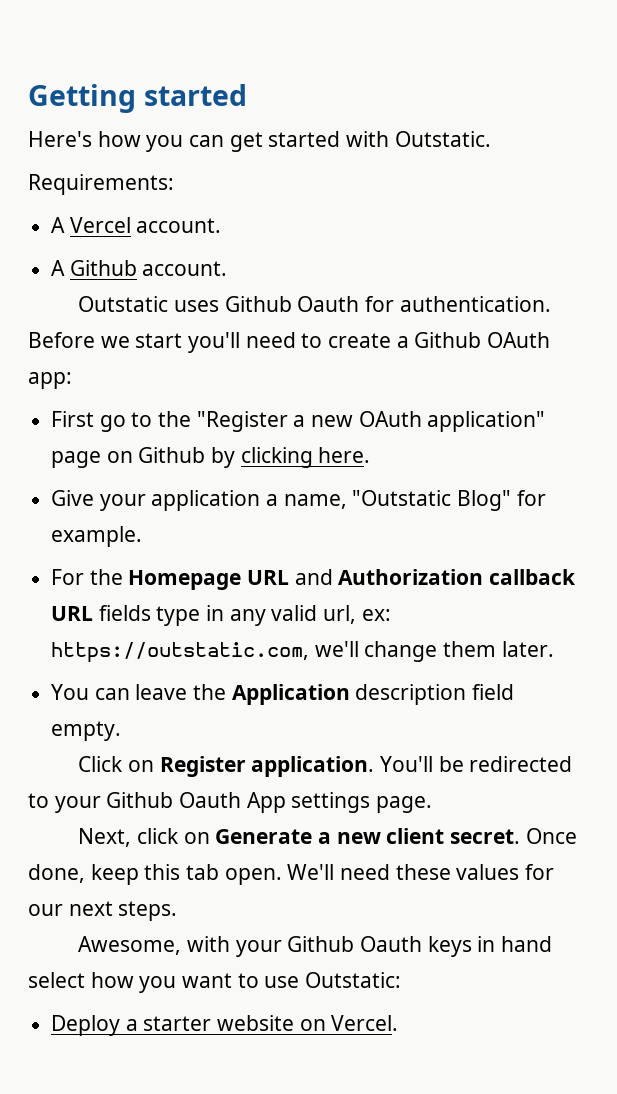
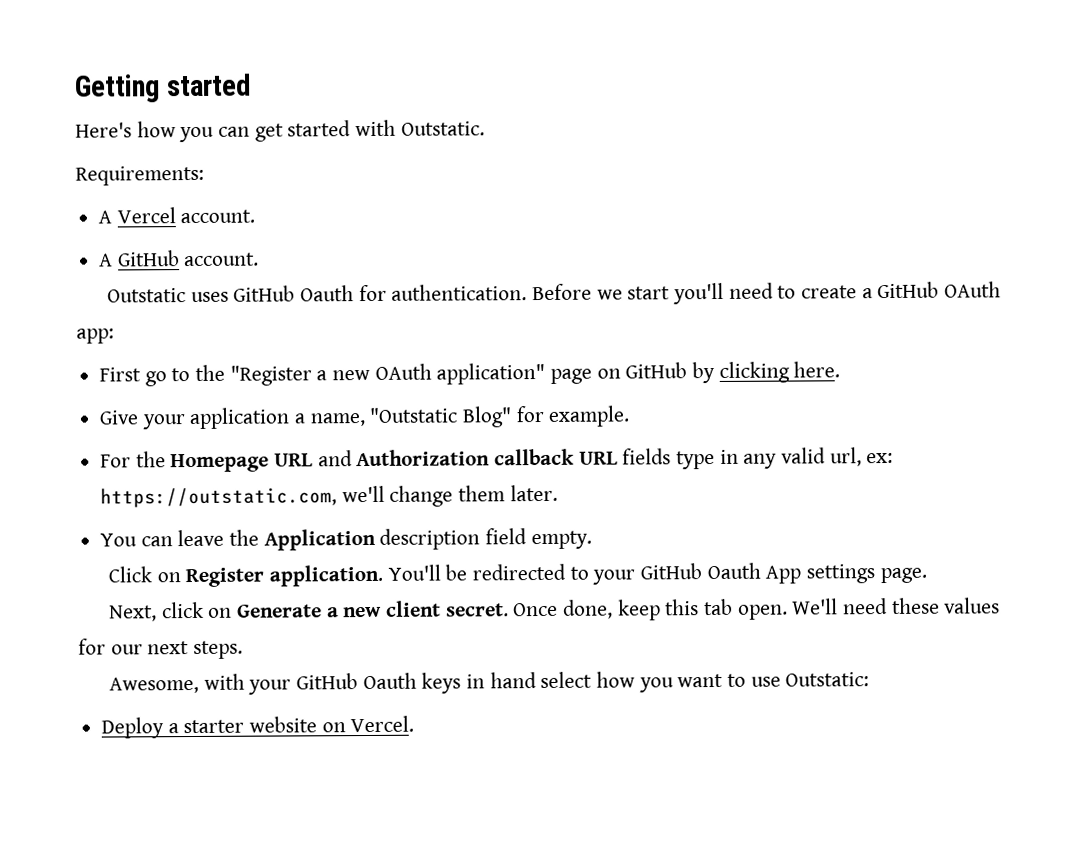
[69,260,137,276] Github -> [117,250,180,267] GitHub
[224,296,292,312] Github -> [233,285,296,302] GitHub
[414,332,482,348] Github -> [877,281,940,299] GitHub
[138,447,206,463] Github -> [625,362,688,379] GitHub
[106,792,174,808] Github -> [640,563,703,580] GitHub
[287,936,355,952] Github -> [296,673,359,690] GitHub

